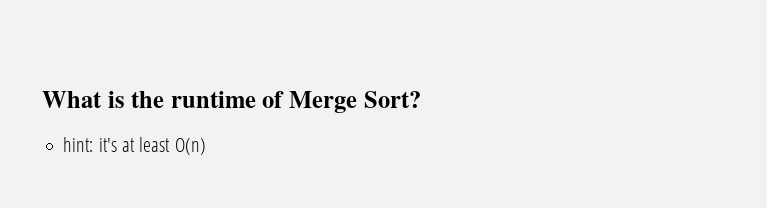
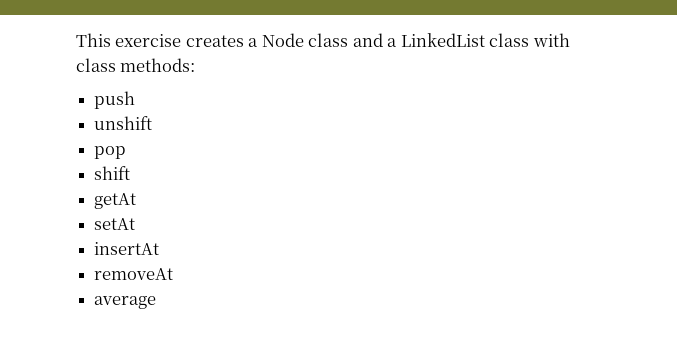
[42,91,421,113] [63,137,206,155] What is the runtime of Merge Sort? // hint: it's at least O(n) -> [76,33,570,47] [76,58,196,72] [94,91,136,109] [94,116,153,130] [94,146,127,159] [94,166,131,180] [94,193,137,209] [94,218,136,230] [94,242,160,255] [94,268,174,280] [94,296,157,309] This exercise creates a Node class and a LinkedList class with class methods: // push // unshift // pop // shift // getAt // setAt // insertAt // removeAt // average

